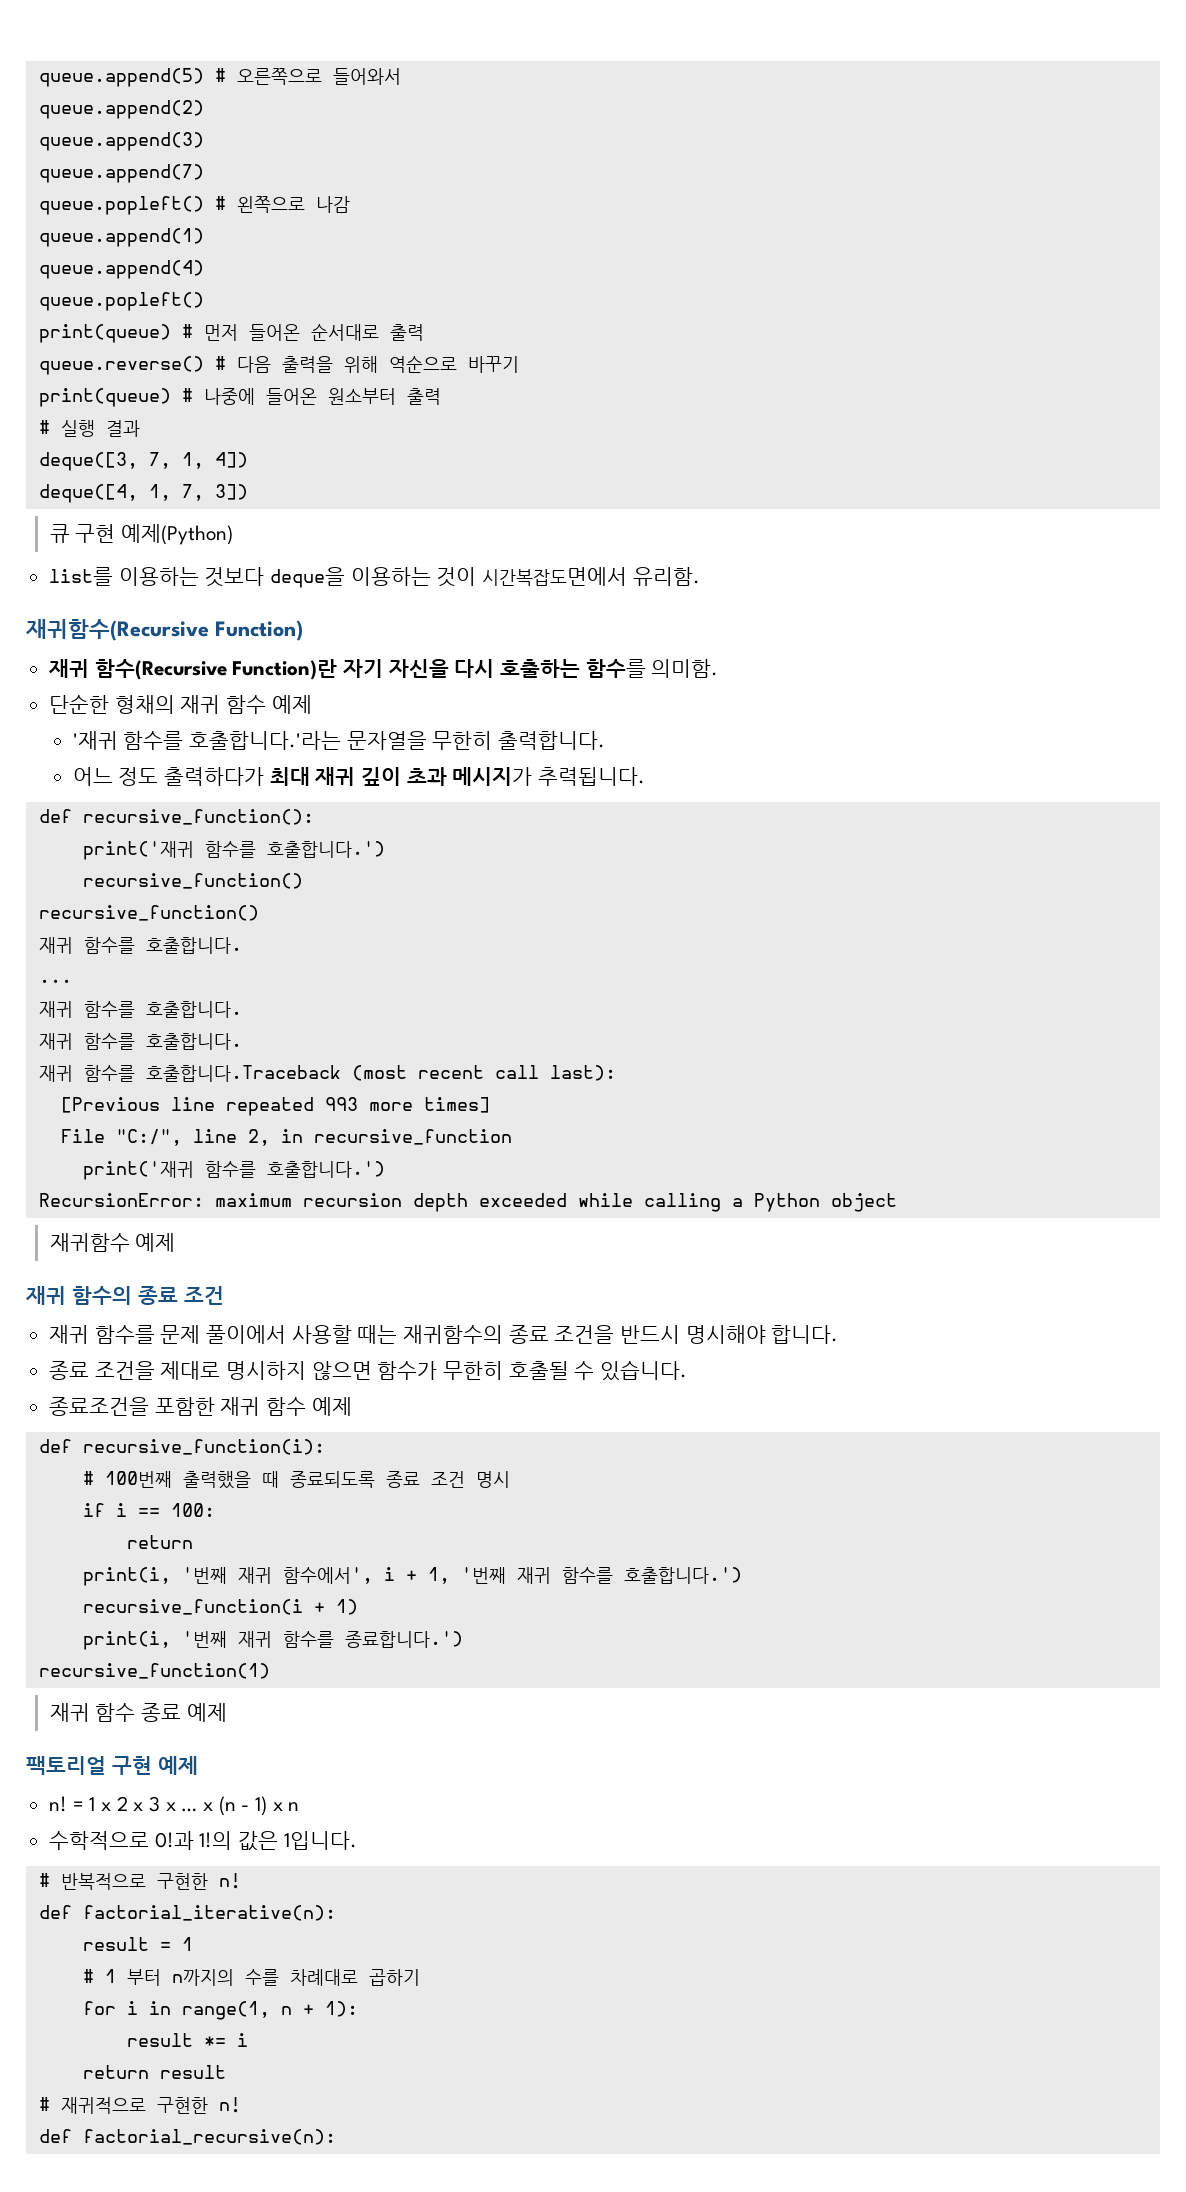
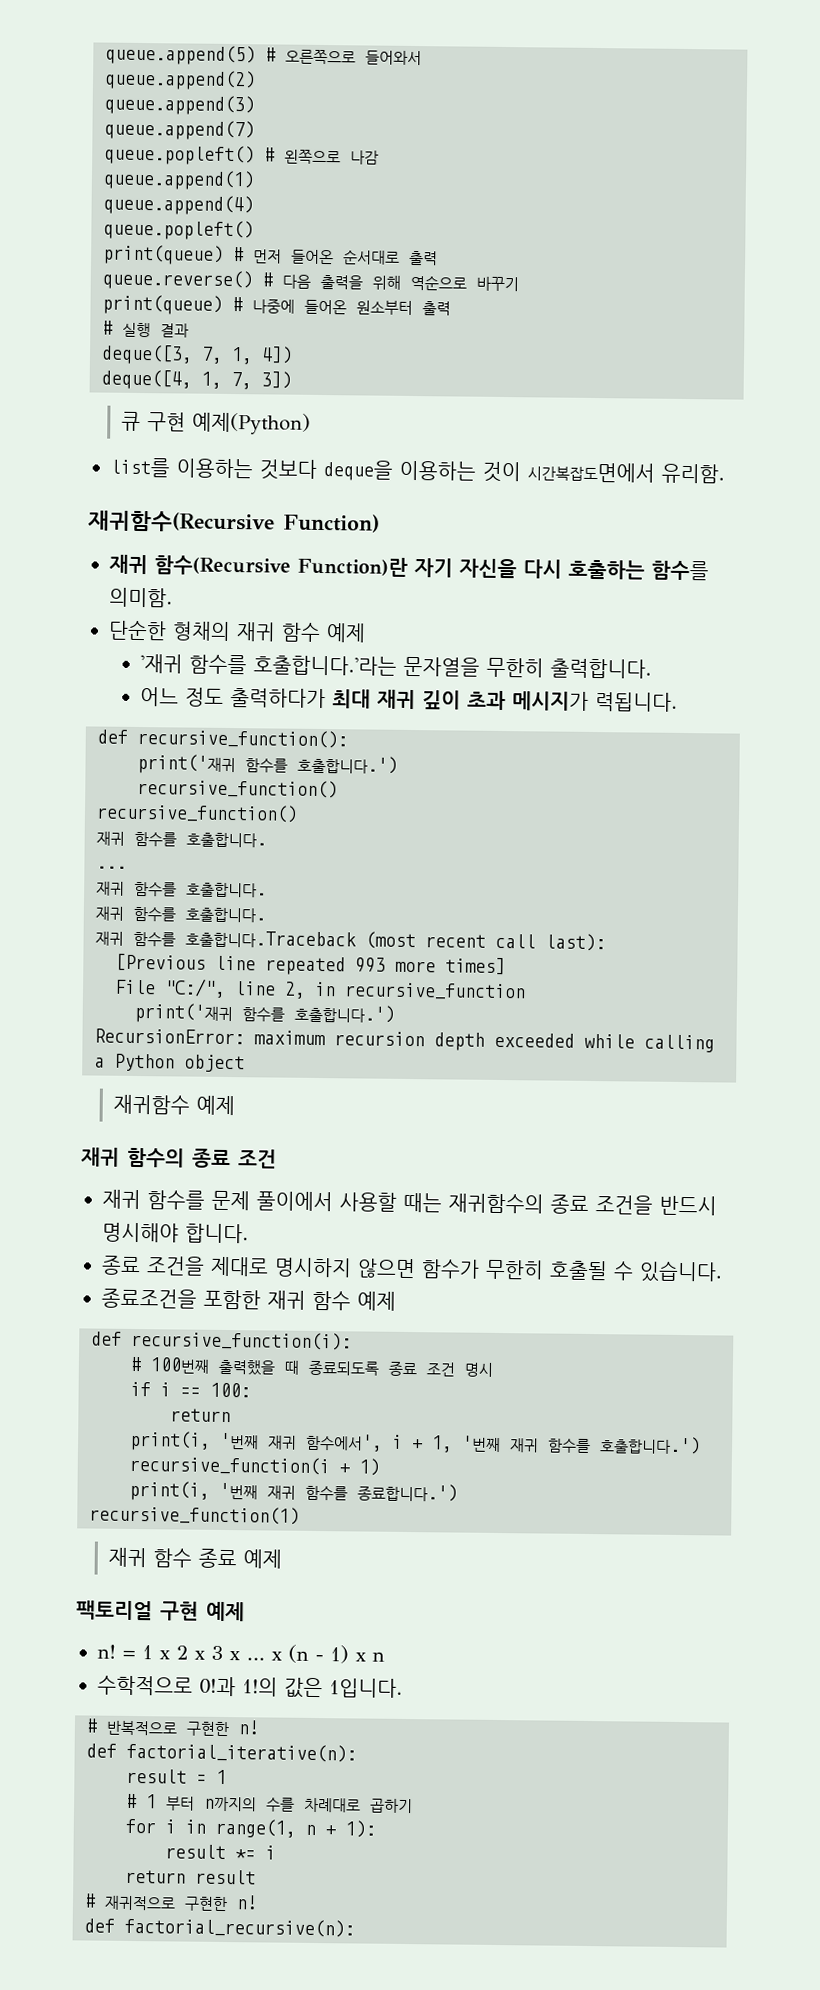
[538,767,646,786] 추력됩니다. -> [595,692,679,712] 력됩니다.

